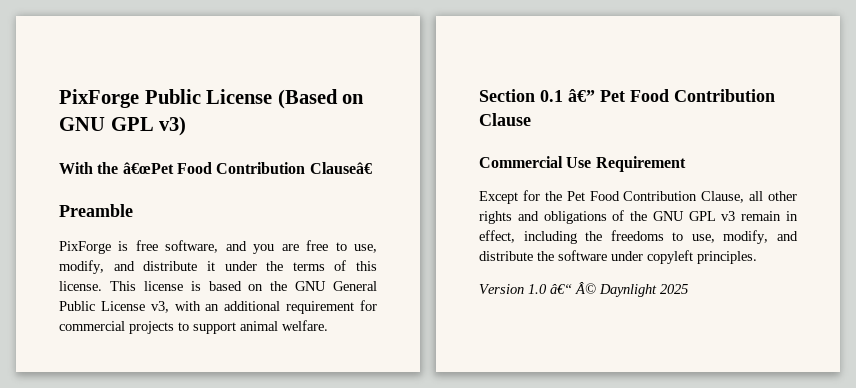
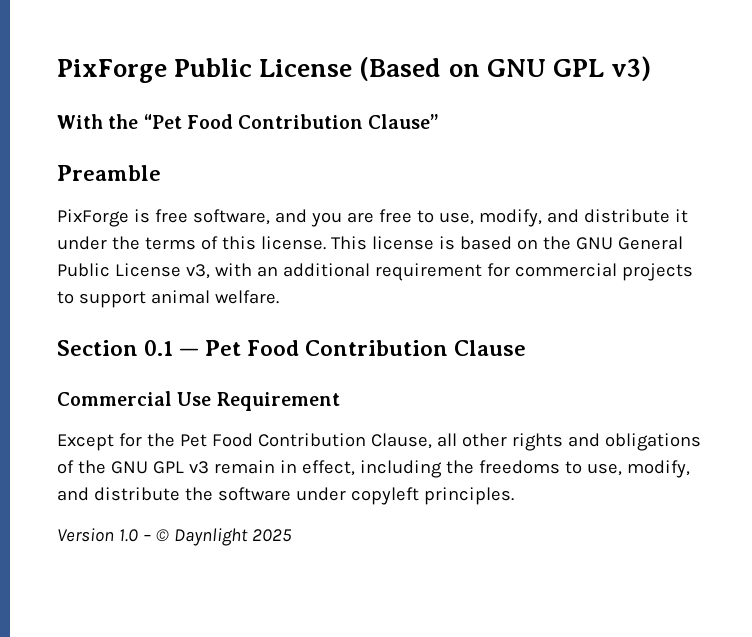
[122,162,372,174] â€œPet Food Contribution Clauseâ€ -> [143,114,440,129] “Pet Food Contribution Clause”
[568,89,595,102] â€” -> [179,348,200,356] —
[550,282,596,294] â€“ Â© -> [142,529,169,542] – ©

